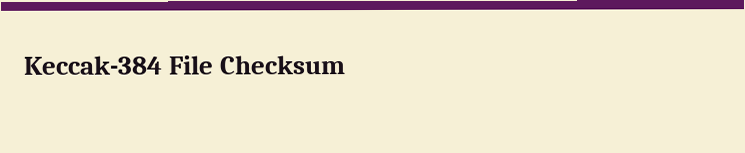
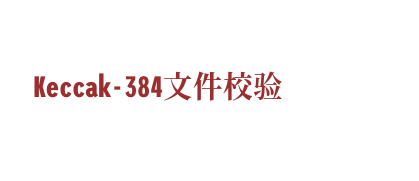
[168,55,346,75] File Checksum -> [163,71,283,101] 文件校验

